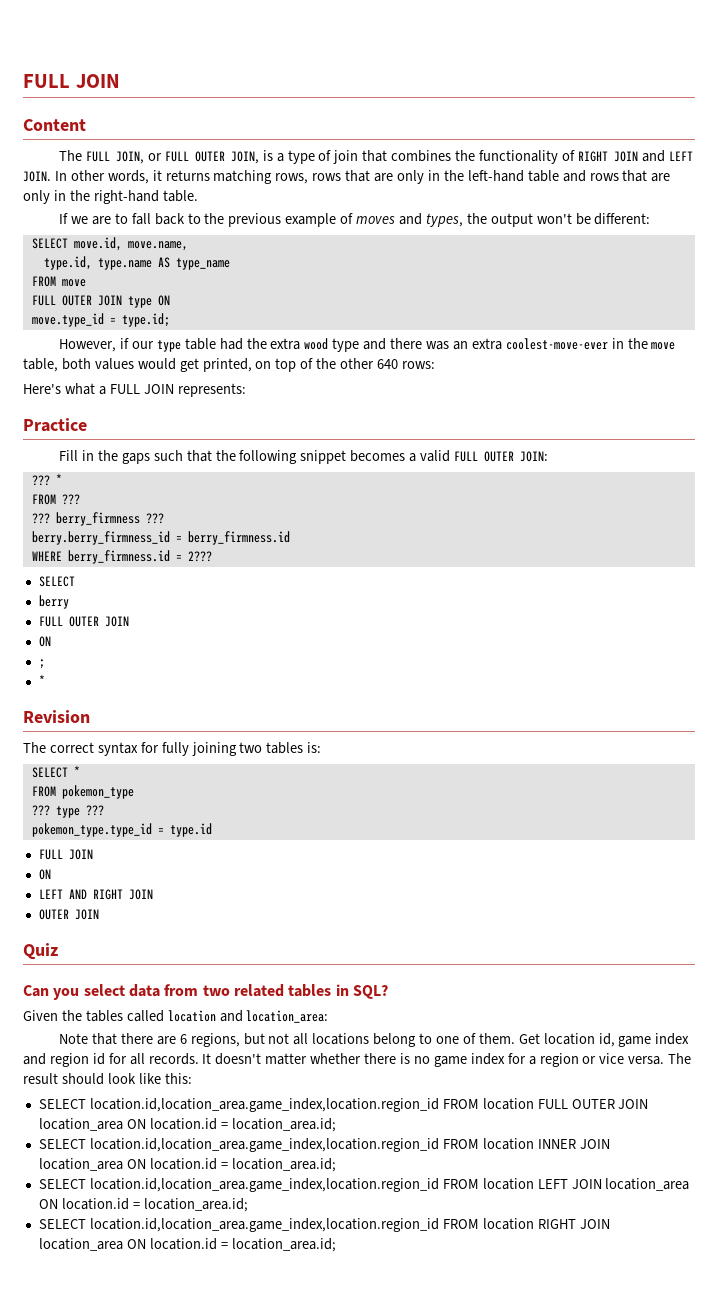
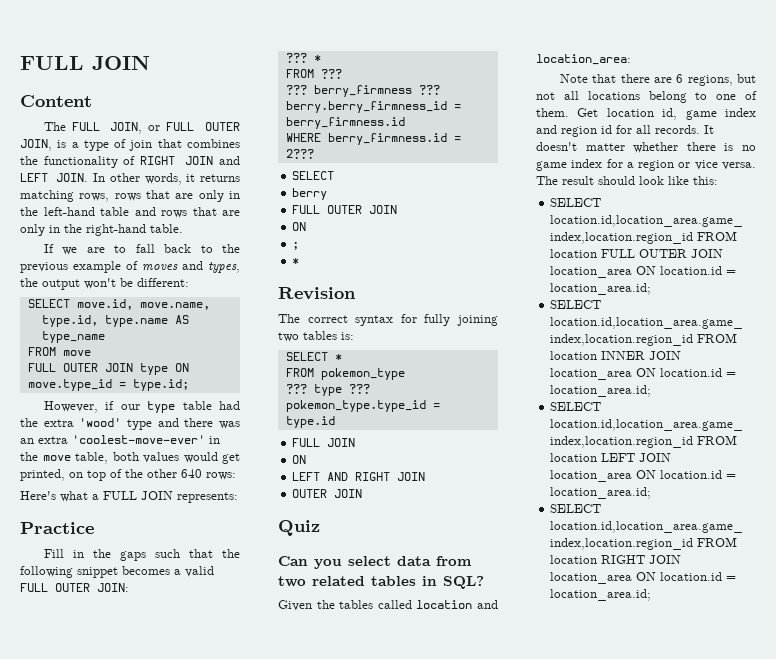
[304,338,329,350] wood -> [79,418,122,427] 'wood'
[505,338,608,350] coolest-move-ever -> [72,435,205,444] 'coolest-move-ever'

